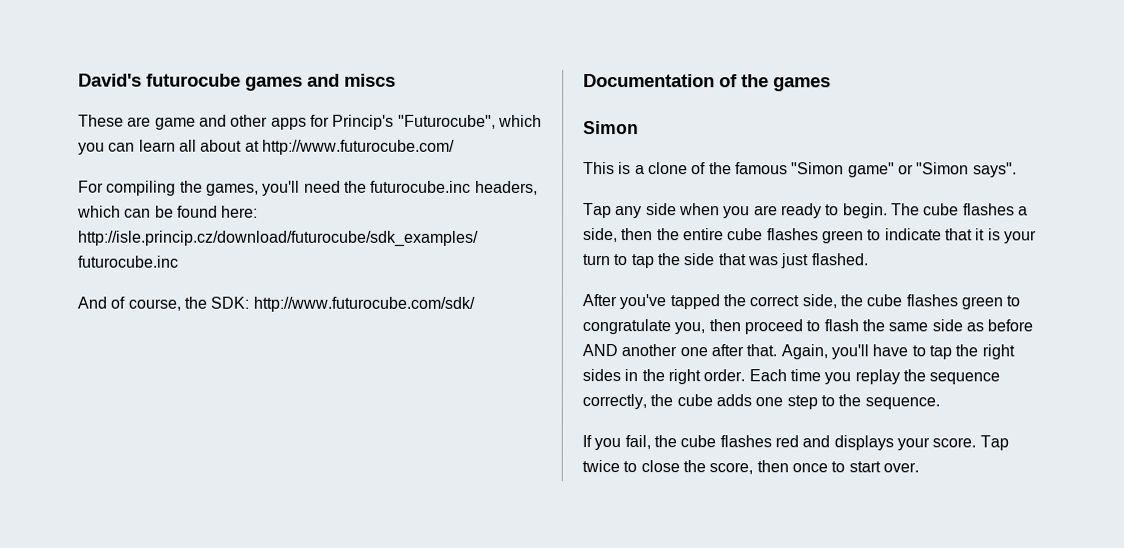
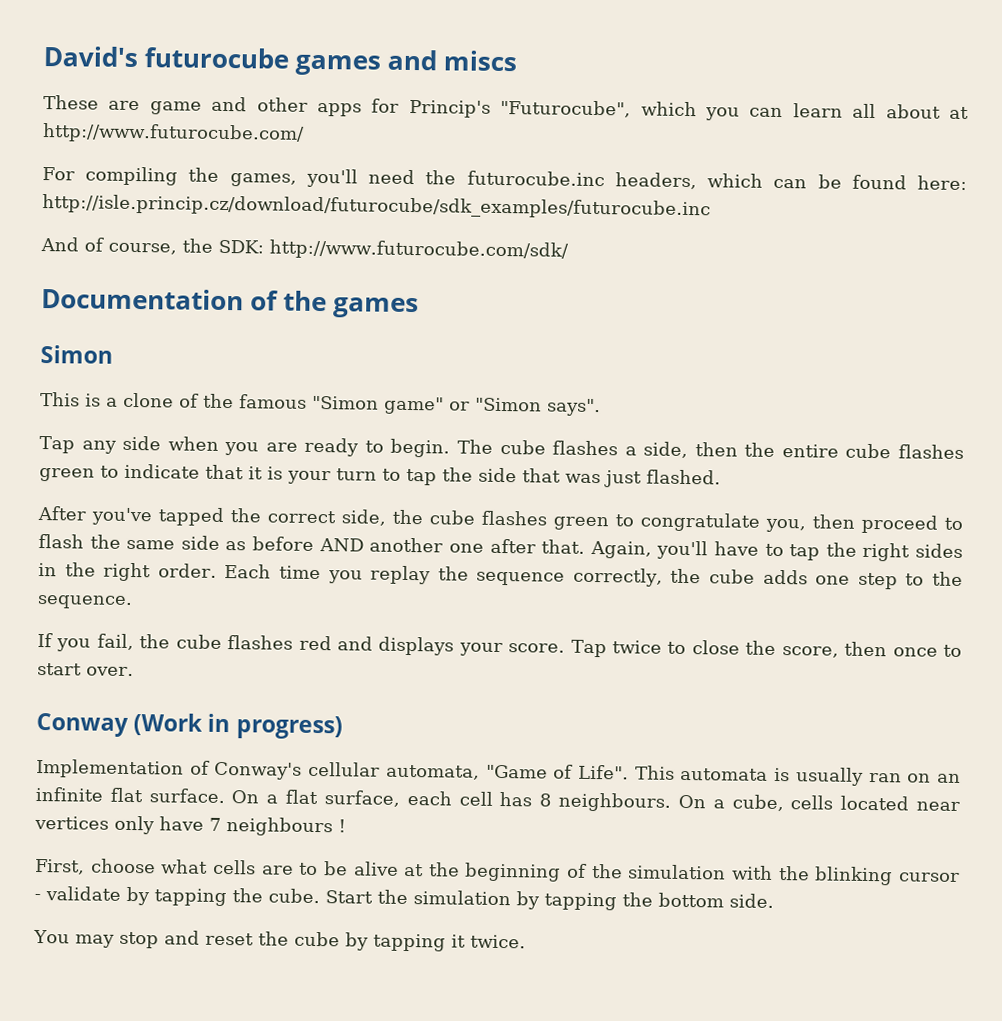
(919, 467) none -> [36,712,343,740] [36,758,961,786] [35,786,961,812] [34,815,346,837] [35,858,960,886] [34,886,774,911] [33,929,526,952] // Conway (Work in progress) // Implementation of Conway's cellular automata, "Game of Life". This automata is usually ran on an infinite flat surface. On a flat surface, each cell has 8 neighbours. On a cube, cells located near vertices only have 7 neighbours ! // First, choose what cells are to be alive at the beginning of the simulation with the blinking cursor - validate by tapping the cube. Start the simulation by tapping the bottom side. // You may stop and reset the cube by tapping it twice.

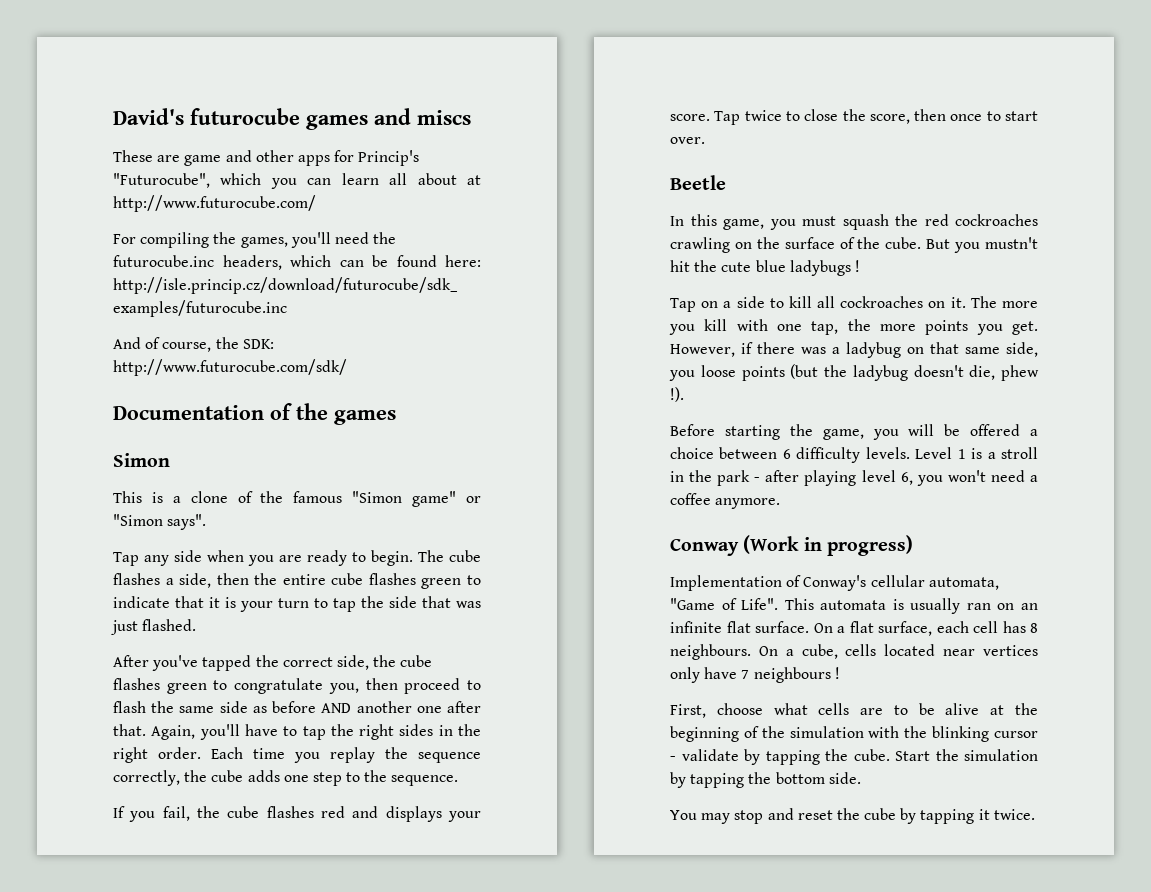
(134, 671) none -> [670,175,726,190] [670,214,1038,230] [670,237,1038,253] [670,260,860,276] [670,296,1038,312] [669,319,1038,335] [670,342,1038,358] [669,364,1039,381] [670,387,684,402] [670,424,1038,440] [670,447,1038,463] [670,470,1038,486] [670,493,781,509] // Beetle // In this game, you must squash the red cockroaches crawling on the surface of the cube. But you mustn't hit the cute blue ladybugs ! // Tap on a side to kill all cockroaches on it. The more you kill with one tap, the more points you get. However, if there was a ladybug on that same side, you loose points (but the ladybug doesn't die, phew !). // Before starting the game, you will be offered a choice between 6 difficulty levels. Level 1 is a stroll in the park - after playing level 6, you won't need a coffee anymore.

